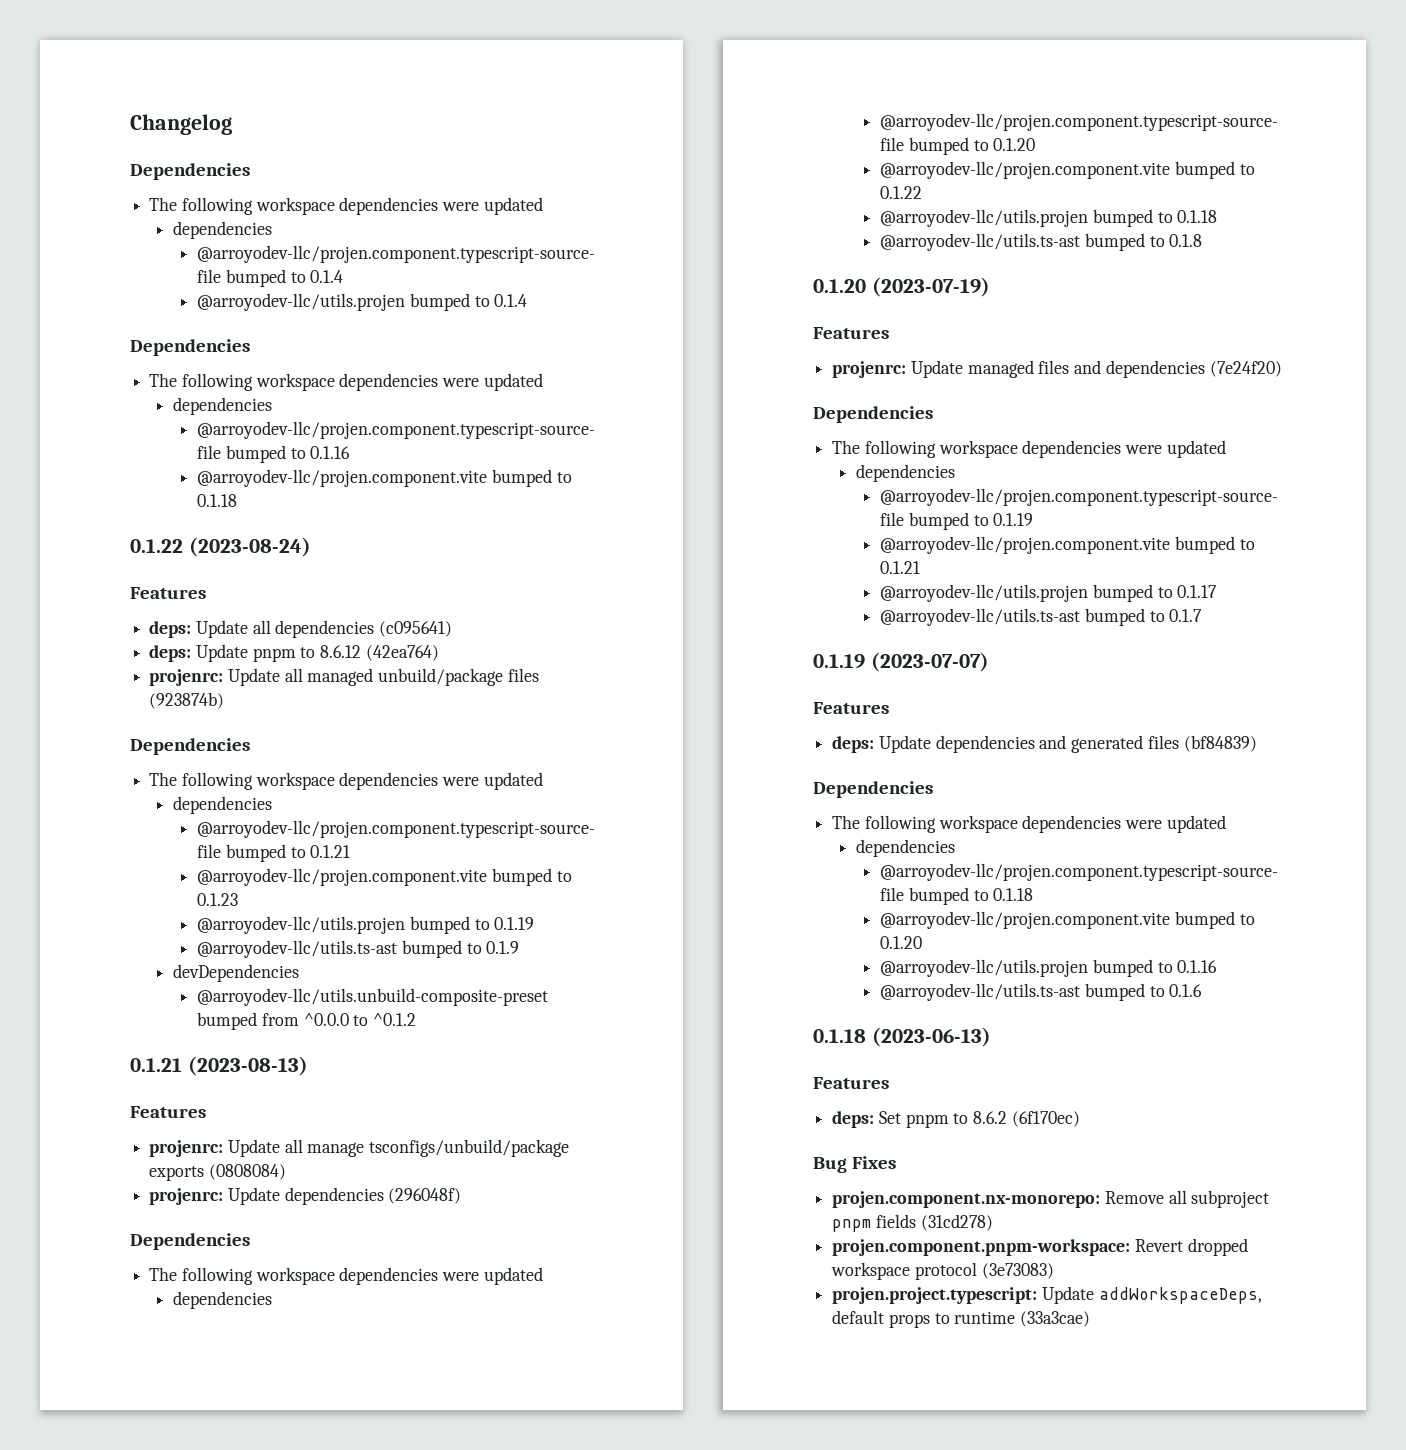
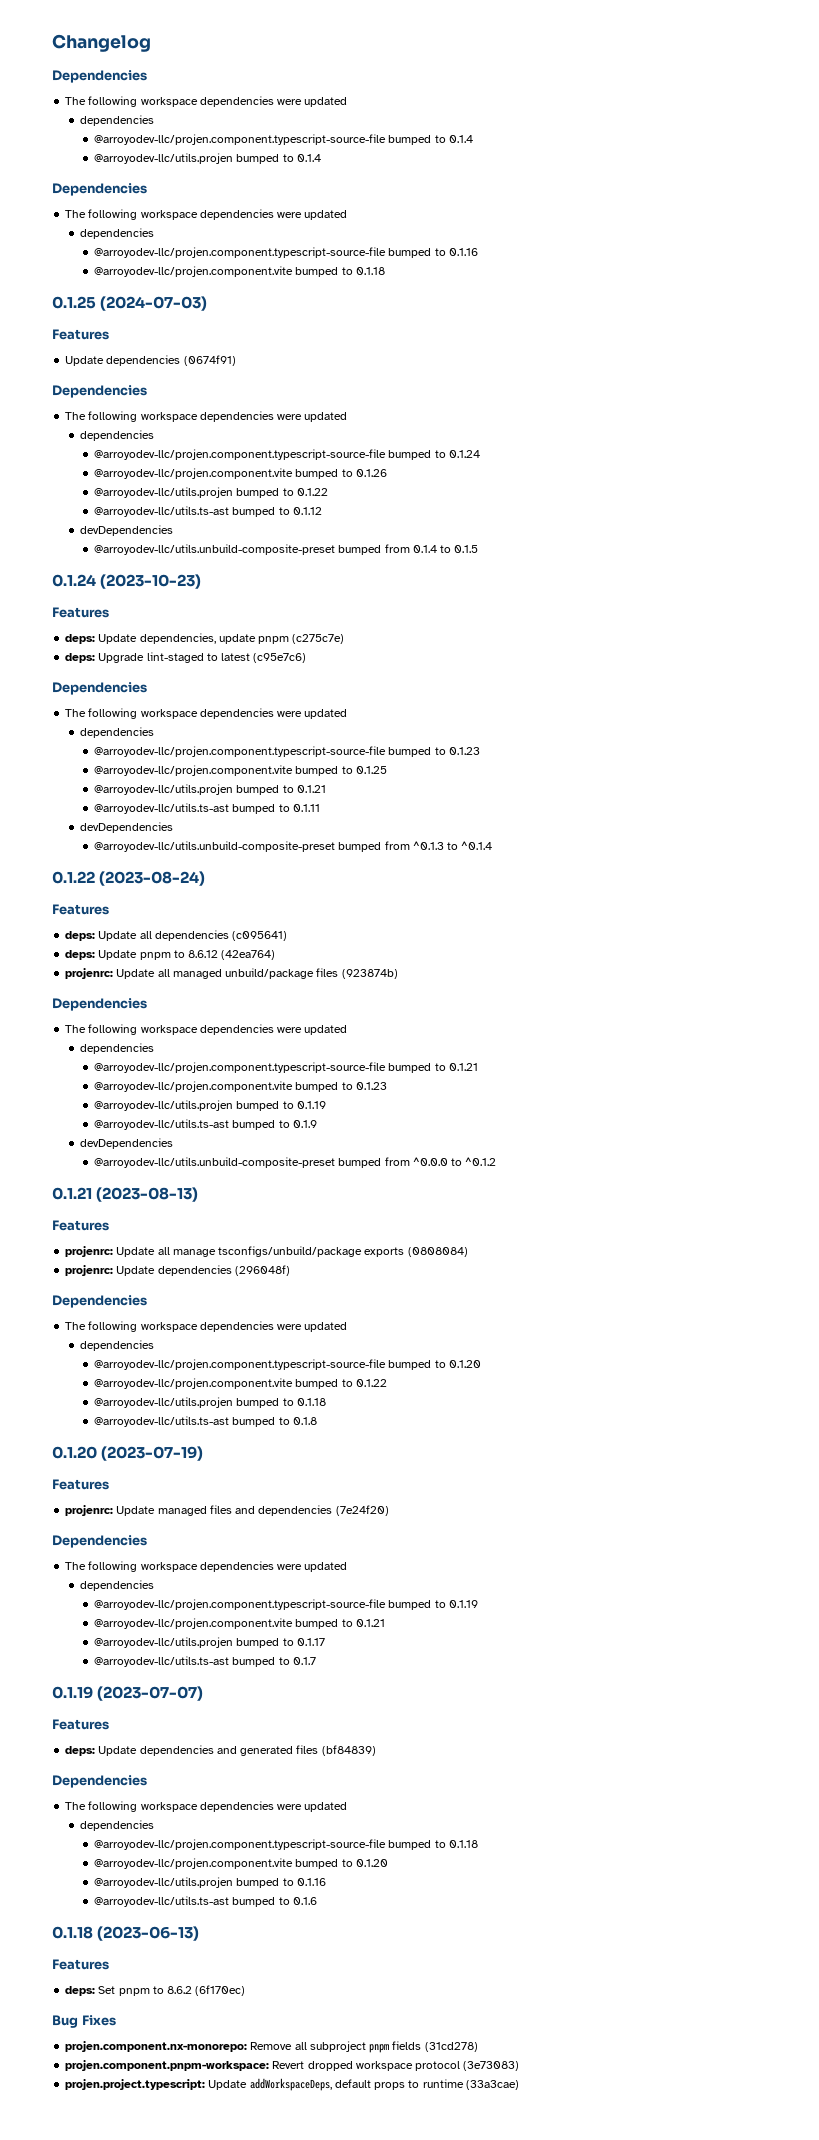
(238, 500) none -> [52,296,208,311] [52,329,109,340] [65,355,236,366] [52,385,147,398] [65,411,348,422] [79,430,154,441] [94,449,480,460] [94,468,387,479] [94,487,328,498] [94,506,322,517] [79,525,173,536] [94,544,479,555] [52,574,202,589] [52,607,109,618] [65,633,345,644] [65,652,307,663] [52,682,147,695] [65,708,348,719] [79,727,154,738] [94,746,480,757] [94,765,387,776] [94,784,326,795] [94,803,320,814] [79,822,173,833] [94,841,493,852] // 0.1.25 (2024-07-03) // Features // Update dependencies (0674f91) // Dependencies // The following workspace dependencies were updated // dependencies // @arroyodev-llc/projen.component.typescript-source-file bumped to 0.1.24 // @arroyodev-llc/projen.component.vite bumped to 0.1.26 // @arroyodev-llc/utils.projen bumped to 0.1.22 // @arroyodev-llc/utils.ts-ast bumped to 0.1.12 // devDependencies // @arroyodev-llc/utils.unbuild-composite-preset bumped from 0.1.4 to 0.1.5 // 0.1.24 (2023-10-23) // Features // deps: Update dependencies, update pnpm (c275c7e) // deps: Upgrade lint-staged to latest (c95e7c6) // Dependencies // The following workspace dependencies were updated // dependencies // @arroyodev-llc/projen.component.typescript-source-file bumped to 0.1.23 // @arroyodev-llc/projen.component.vite bumped to 0.1.25 // @arroyodev-llc/utils.projen bumped to 0.1.21 // @arroyodev-llc/utils.ts-ast bumped to 0.1.11 // devDependencies // @arroyodev-llc/utils.unbuild-composite-preset bumped from ^0.1.3 to ^0.1.4

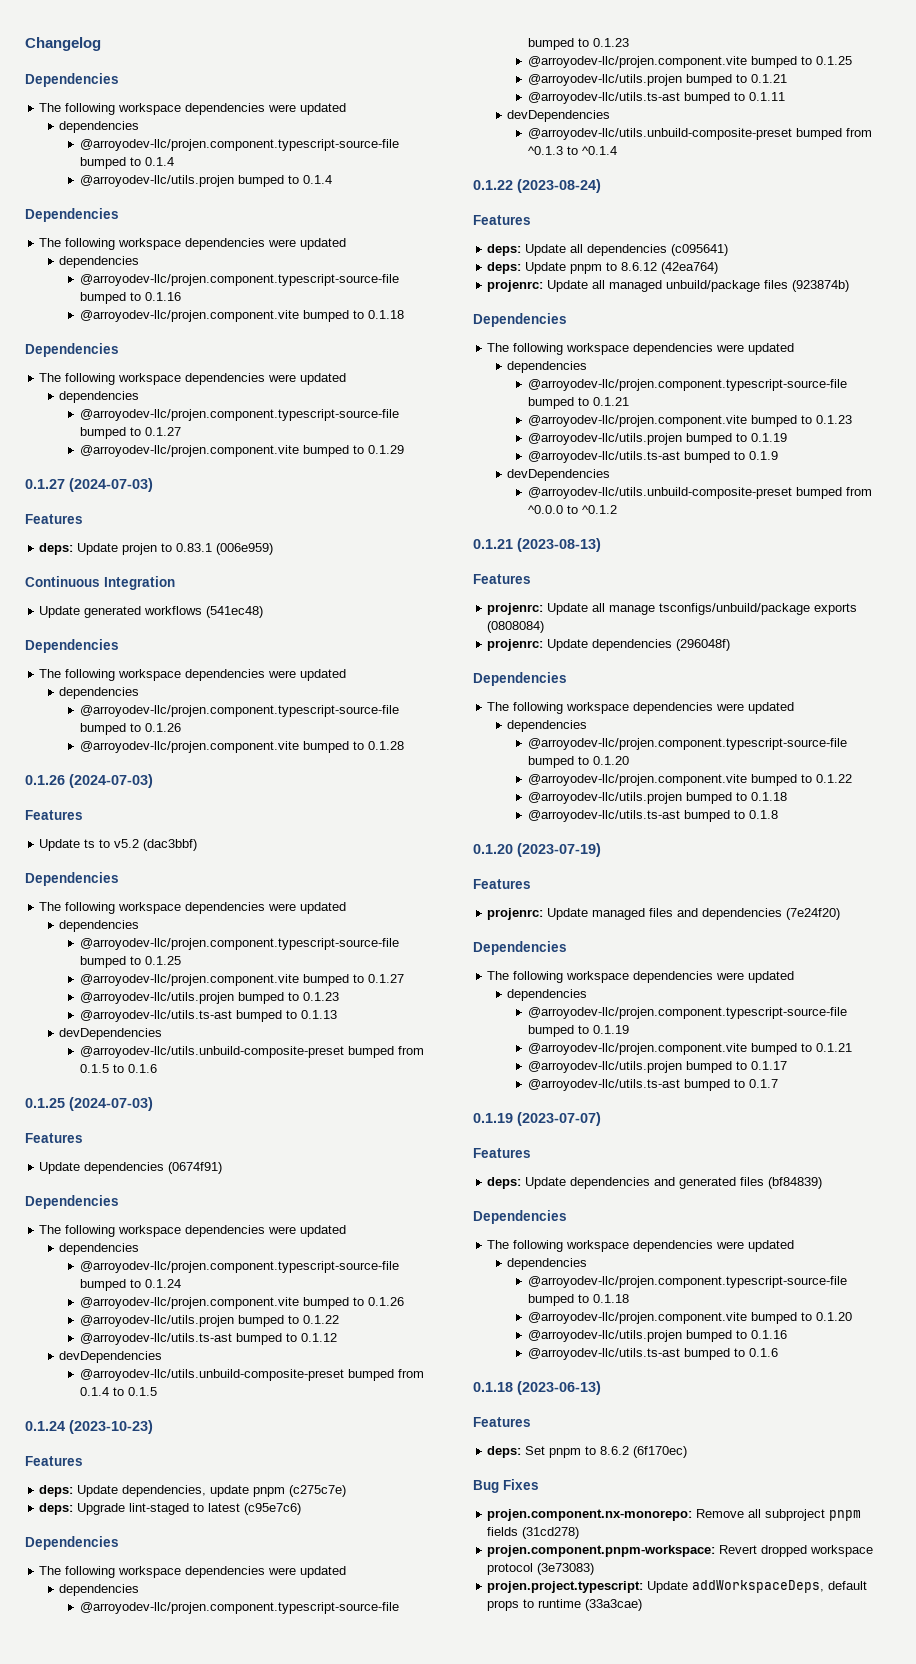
(385, 271) none -> [25,343,119,357] [39,373,347,385] [59,391,140,403] [79,409,399,421] [79,427,181,439] [79,445,404,457] [25,478,153,492] [25,514,83,524] [39,543,274,555] [25,576,175,590] [39,606,264,618] [25,639,119,653] [39,669,347,681] [59,687,140,699] [79,705,399,717] [79,723,181,735] [79,741,404,753] [25,774,153,788] [25,810,83,820] [39,839,198,851] [25,872,119,886] [39,902,347,914] [59,920,140,932] [79,938,399,950] [79,956,181,968] [79,974,404,986] [79,992,339,1004] [79,1010,337,1022] [59,1028,163,1040] [79,1046,424,1058] [79,1064,157,1073] // Dependencies // The following workspace dependencies were updated // dependencies // @arroyodev-llc/projen.component.typescript-source-file bumped to 0.1.27 // @arroyodev-llc/projen.component.vite bumped to 0.1.29 // 0.1.27 (2024-07-03) // Features // deps: Update projen to 0.83.1 (006e959) // Continuous Integration // Update generated workflows (541ec48) // Dependencies // The following workspace dependencies were updated // dependencies // @arroyodev-llc/projen.component.typescript-source-file bumped to 0.1.26 // @arroyodev-llc/projen.component.vite bumped to 0.1.28 // 0.1.26 (2024-07-03) // Features // Update ts to v5.2 (dac3bbf) // Dependencies // The following workspace dependencies were updated // dependencies // @arroyodev-llc/projen.component.typescript-source-file bumped to 0.1.25 // @arroyodev-llc/projen.component.vite bumped to 0.1.27 // @arroyodev-llc/utils.projen bumped to 0.1.23 // @arroyodev-llc/utils.ts-ast bumped to 0.1.13 // devDependencies // @arroyodev-llc/utils.unbuild-composite-preset bumped from 0.1.5 to 0.1.6

